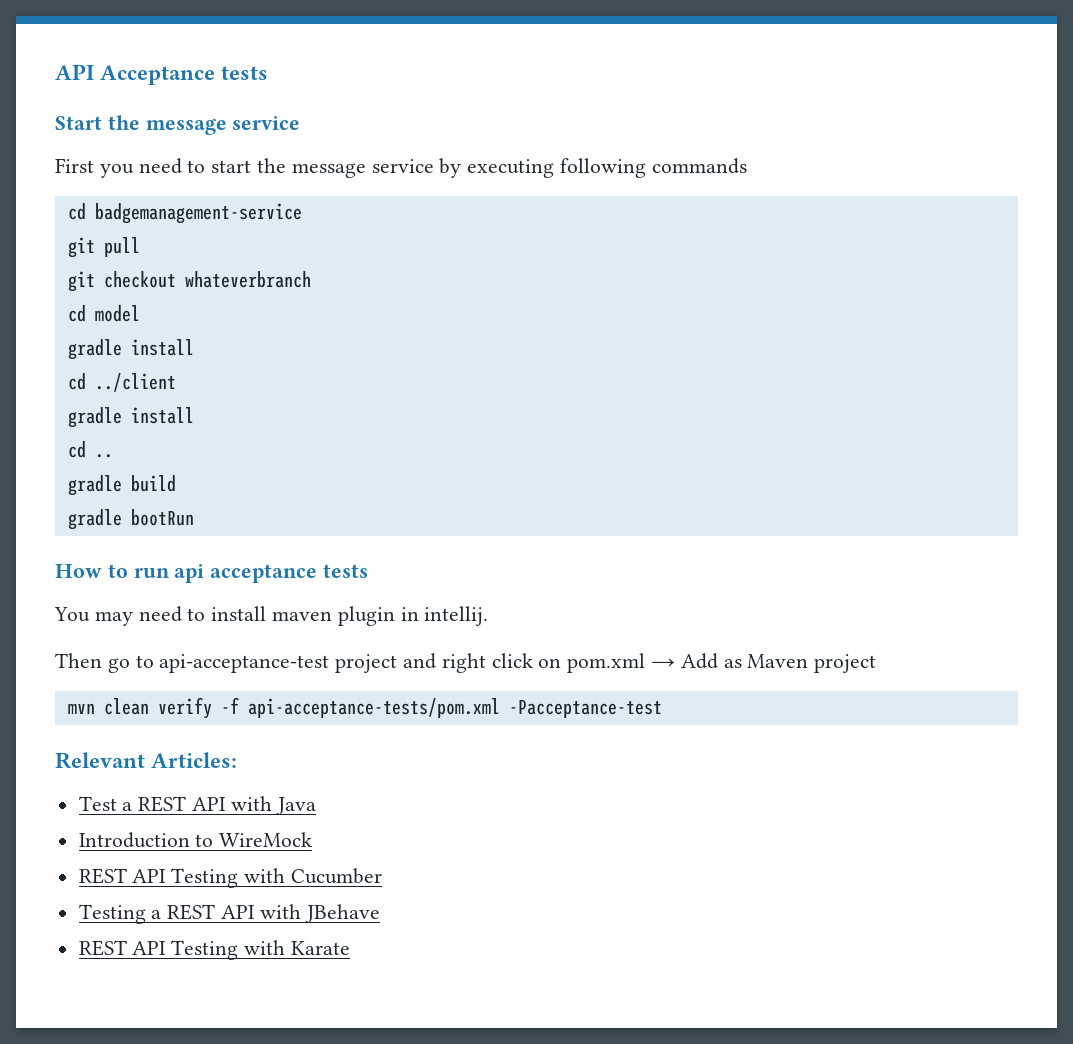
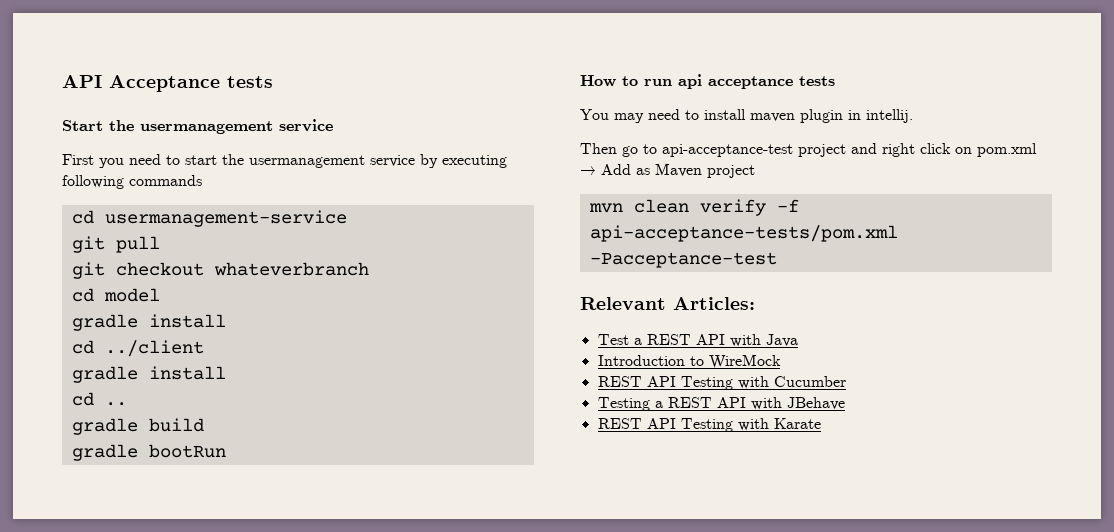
[145,119,227,135] message -> [140,121,273,134] usermanagement
[291,163,366,178] message -> [249,155,365,168] usermanagement
[94,203,302,224] badgemanagement-service -> [104,210,347,227] usermanagement-service

